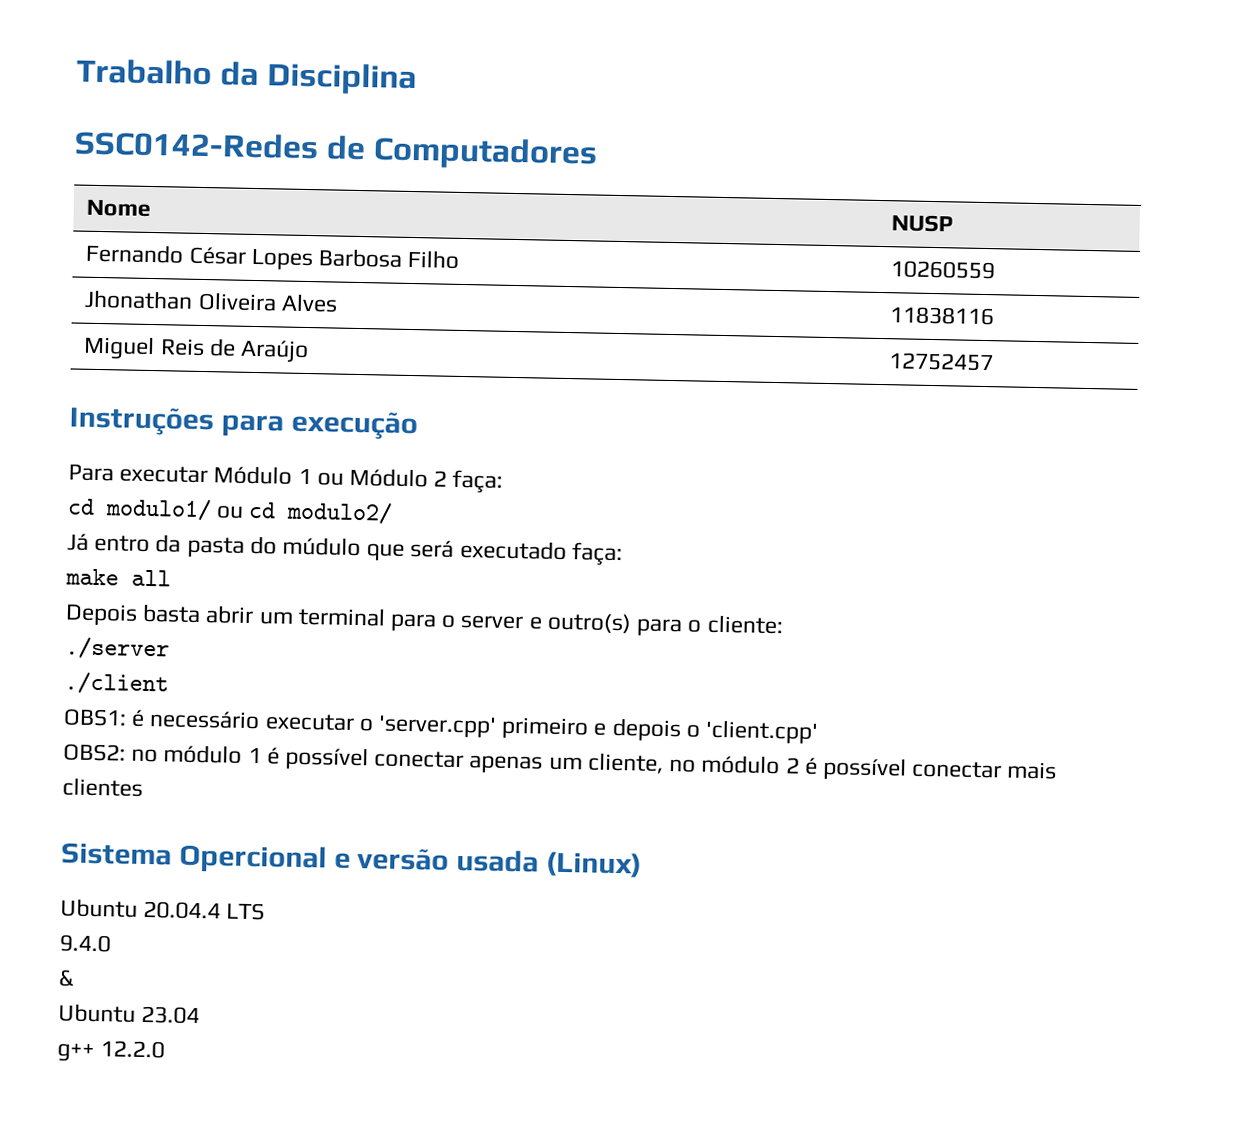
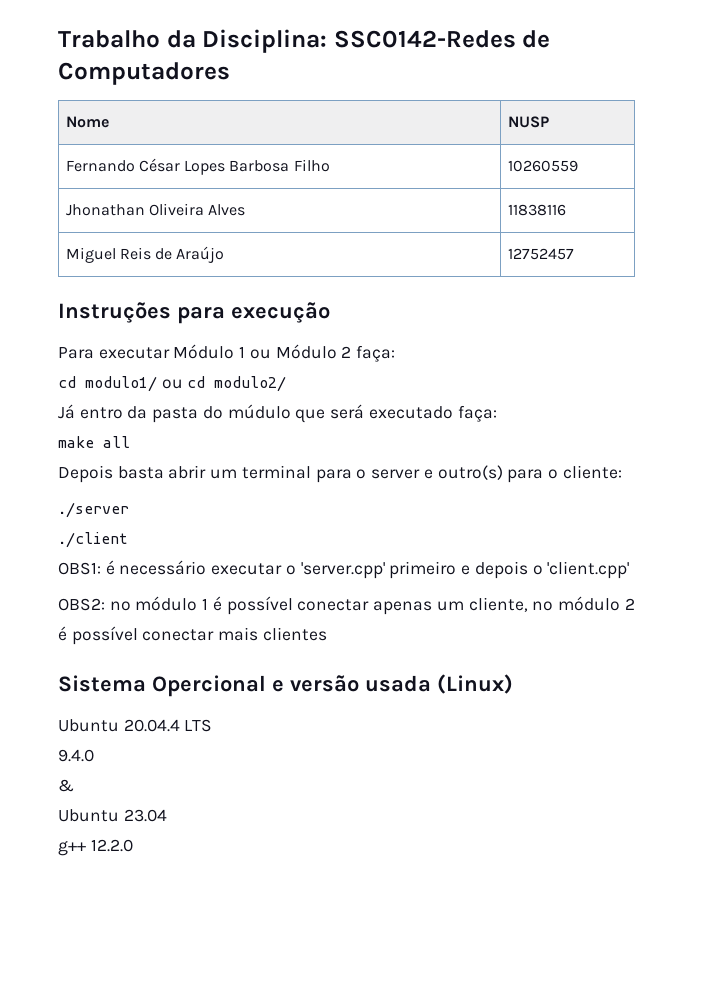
[266,62,417,96] Disciplina // -> [202,29,328,53] Disciplina:

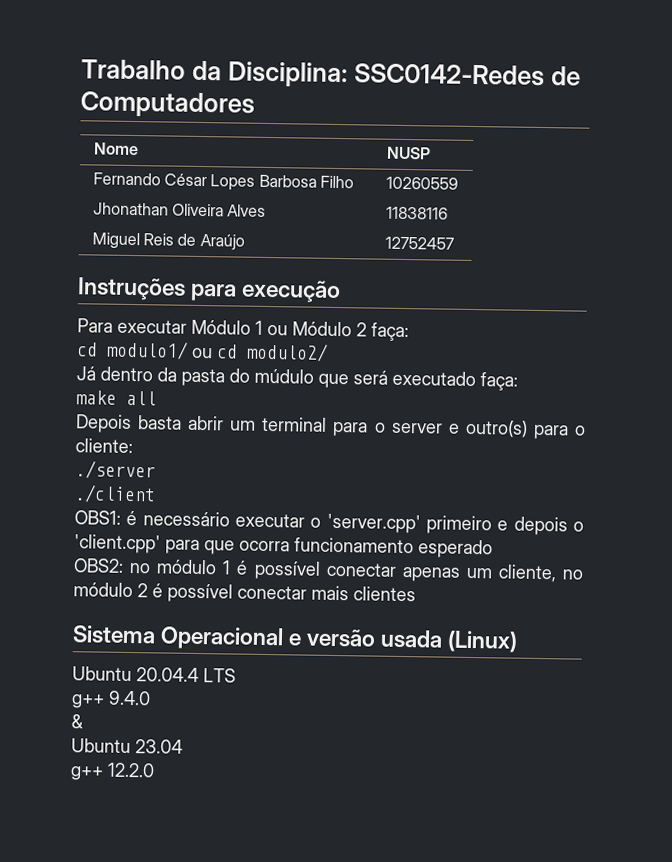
[79,407,123,419] entro -> [100,366,153,382] dentro
(630, 570) none -> [165,537,493,559] para que ocorra funcionamento esperado
[152,675,266,697] Opercional -> [160,626,285,651] Operacional
(213, 725) none -> [71,694,105,709] g++

